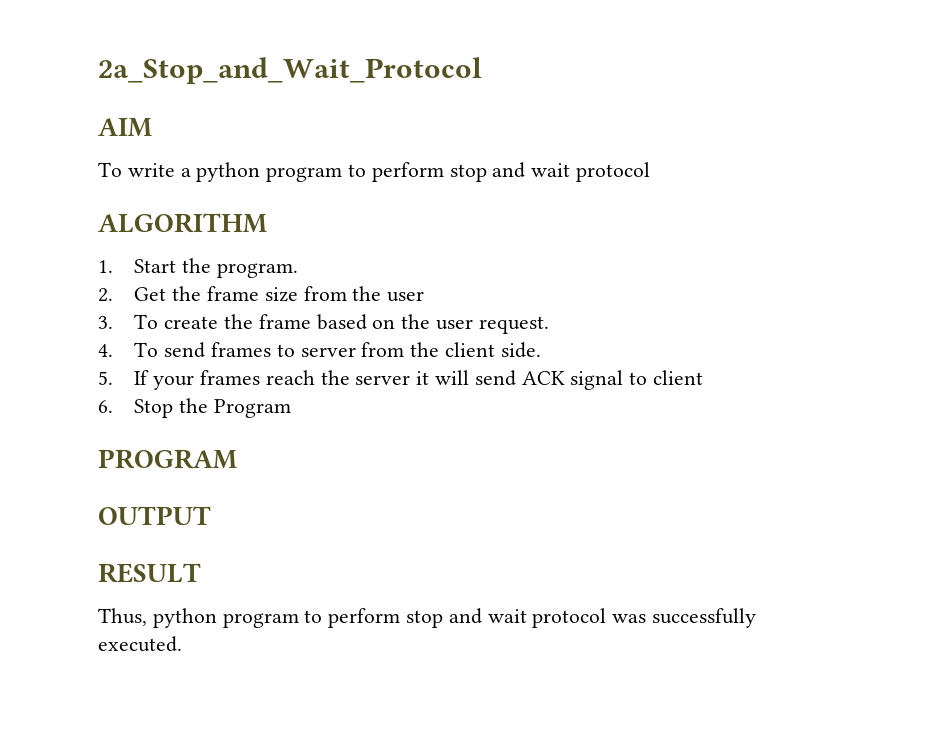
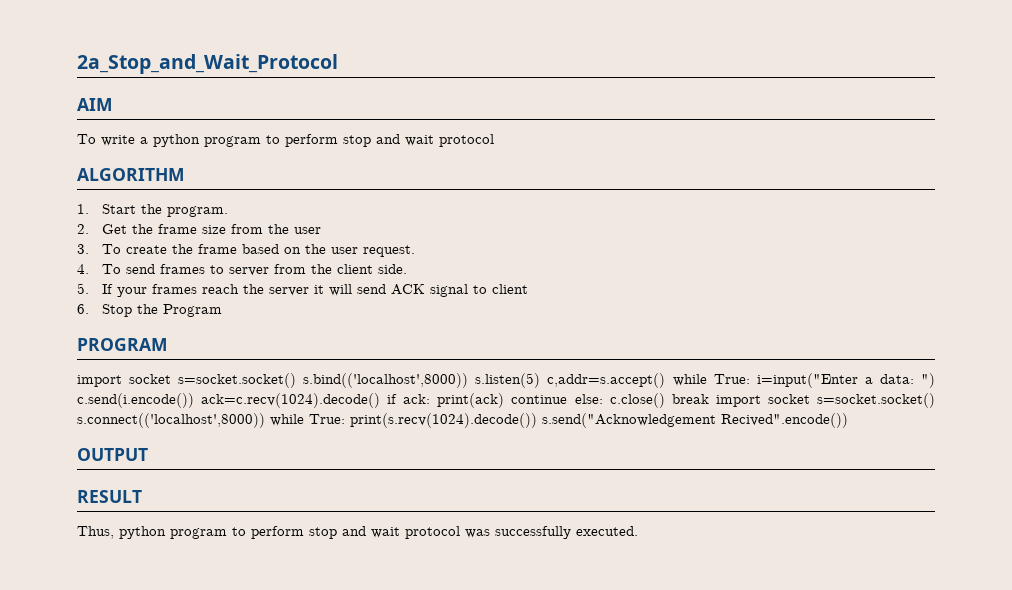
(237, 459) none -> [77,373,936,388] [77,393,936,408] [77,413,848,428] // import socket s=socket.socket() s.bind(('localhost',8000)) s.listen(5) c,addr=s.accept() while True: i=input("Enter a data: ") c.send(i.encode()) ack=c.recv(1024).decode() if ack: print(ack) continue else: c.close() break import socket s=socket.socket() s.connect(('localhost',8000)) while True: print(s.recv(1024).decode()) s.send("Acknowledgement Recived".encode())

